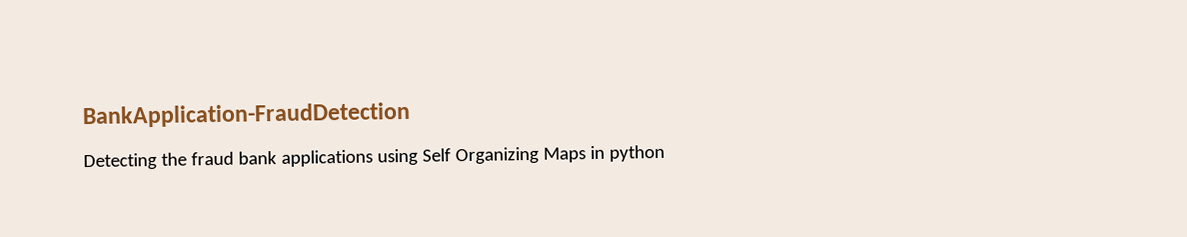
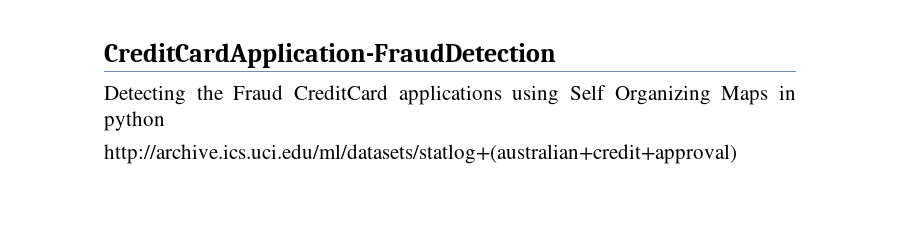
[82,101,411,129] BankApplication-FraudDetection -> [104,43,556,68] CreditCardApplication-FraudDetection
[190,151,277,166] fraud bank -> [233,85,388,100] Fraud CreditCard
(665, 153) none -> [104,144,737,164] // http://archive.ics.uci.edu/ml/datasets/statlog+(australian+credit+approval)

